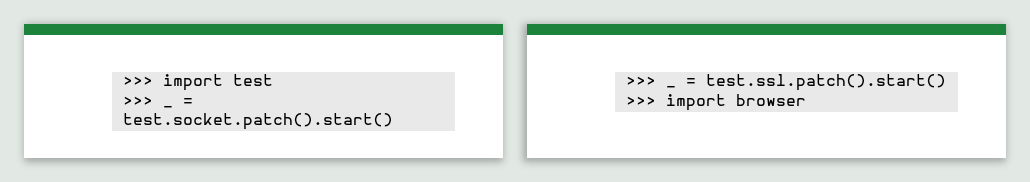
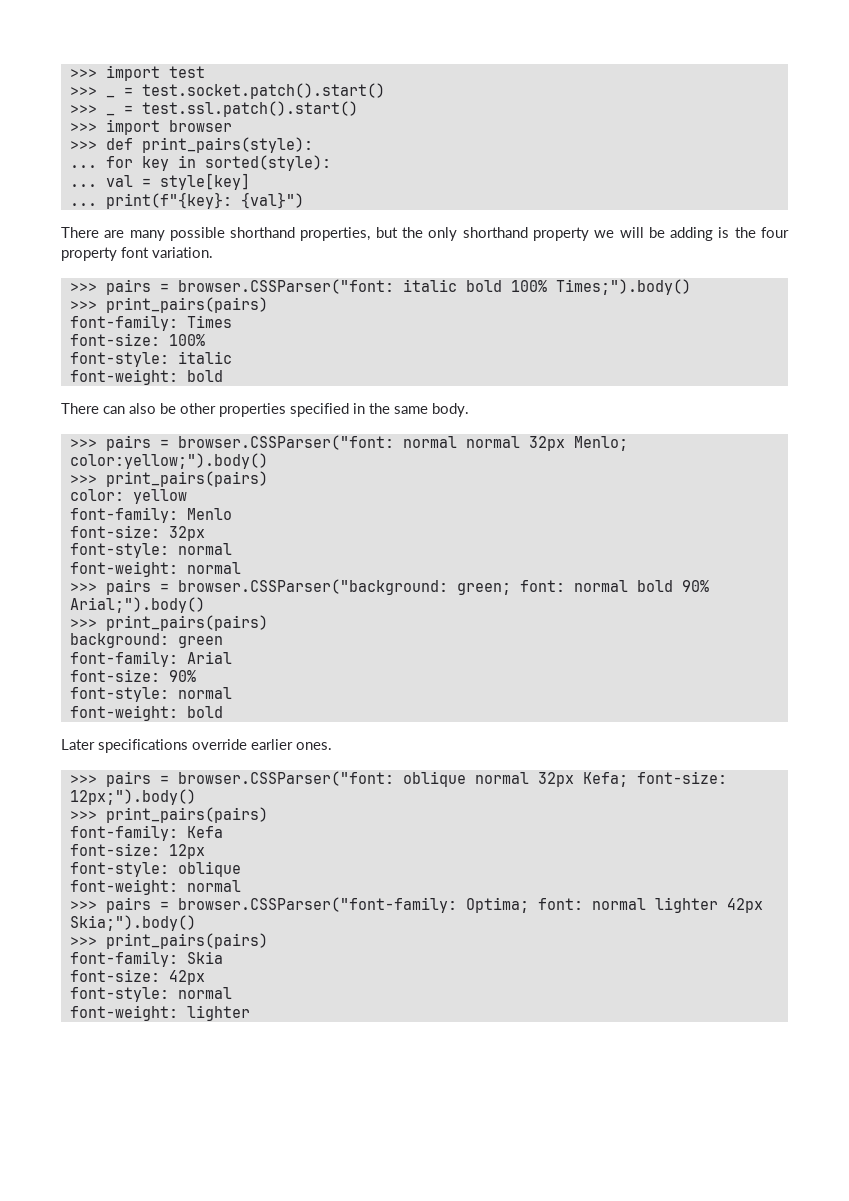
(807, 100) none -> [69,137,313,153] [69,155,331,171] [69,173,250,190] [69,192,304,209] [61,227,789,241] [61,247,213,261] [69,279,691,295] [69,297,268,313] [69,315,232,331] [69,333,205,346] [69,351,232,367] [69,369,223,385] [61,403,469,417] [69,435,628,451] [69,453,268,469] [69,471,268,487] [69,489,187,504] [69,507,232,523] [69,525,205,541] [69,543,232,558] [69,561,241,577] [69,579,709,595] [69,597,205,613] [69,615,268,631] [69,633,223,648] [69,651,232,667] [69,669,196,682] [69,687,232,702] [69,705,223,721] [61,739,332,753] [69,771,727,787] [69,789,196,805] [69,807,268,823] [69,825,223,841] [69,843,205,859] [69,861,241,877] [69,879,241,895] [69,897,763,913] [69,915,196,931] [69,933,268,949] [69,951,223,967] [69,969,205,985] [69,987,232,1002] [69,1005,250,1021] // >>> def print_pairs(style): // ... for key in sorted(style): // ... val = style[key] // ... print(f"{key}: {val}") // There are many possible shorthand properties, but the only shorthand property we will be adding is the four property font variation. // >>> pairs = browser.CSSParser("font: italic bold 100% Times;").body() // >>> print_pairs(pairs) // font-family: Times // font-size: 100% // font-style: italic // font-weight: bold // There can also be other properties specified in the same body. // >>> pairs = browser.CSSParser("font: normal normal 32px Menlo; color:yellow;").body() // >>> print_pairs(pairs) // color: yellow // font-family: Menlo // font-size: 32px // font-style: normal // font-weight: normal // >>> pairs = browser.CSSParser("background: green; font: normal bold 90% Arial;").body() // >>> print_pairs(pairs) // background: green // font-family: Arial // font-size: 90% // font-style: normal // font-weight: bold // Later specifications override earlier ones. // >>> pairs = browser.CSSParser("font: oblique normal 32px Kefa; font-size: 12px;").body() // >>> print_pairs(pairs) // font-family: Kefa // font-size: 12px // font-style: oblique // font-weight: normal // >>> pairs = browser.CSSParser("font-family: Optima; font: normal lighter 42px Skia;").body() // >>> print_pairs(pairs) // font-family: Skia // font-size: 42px // font-style: normal // font-weight: lighter

